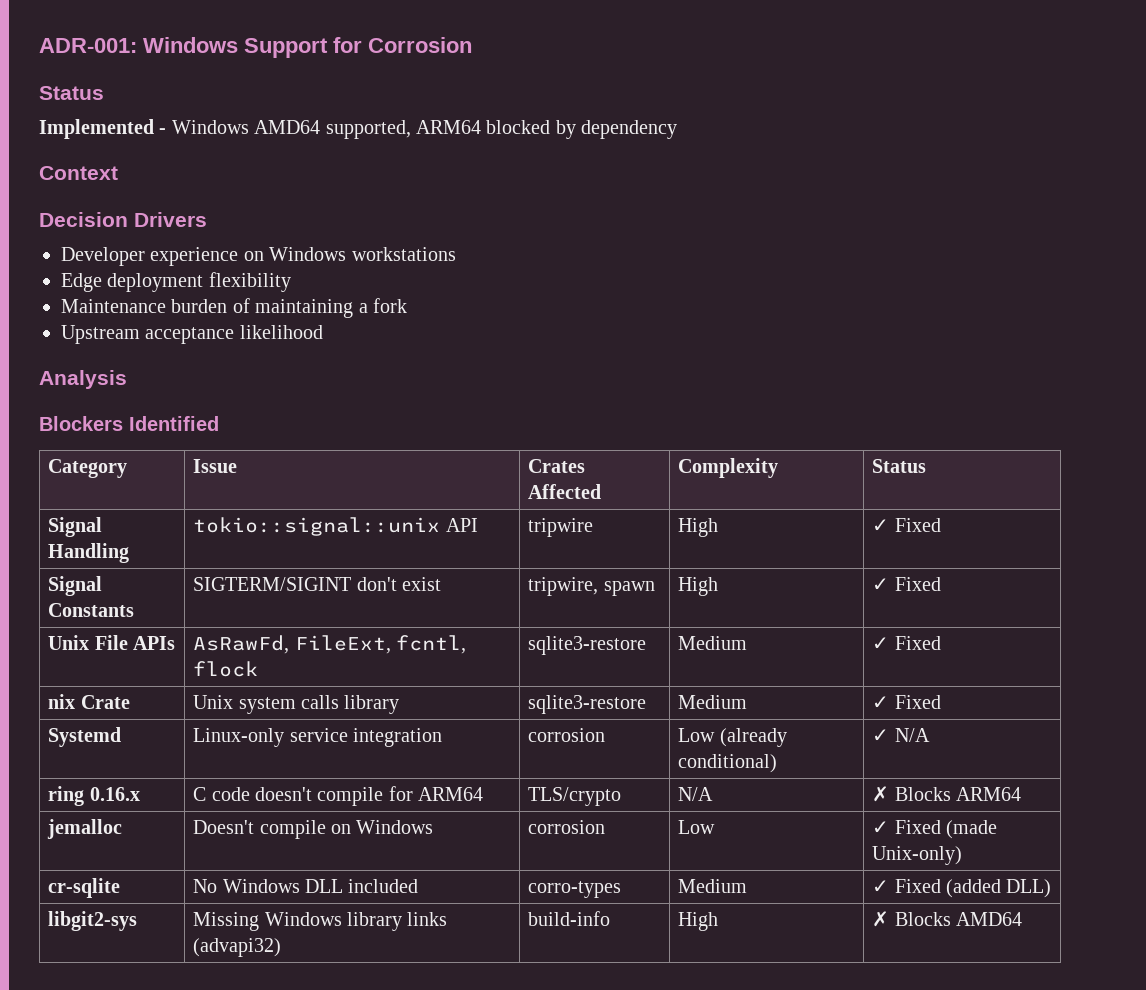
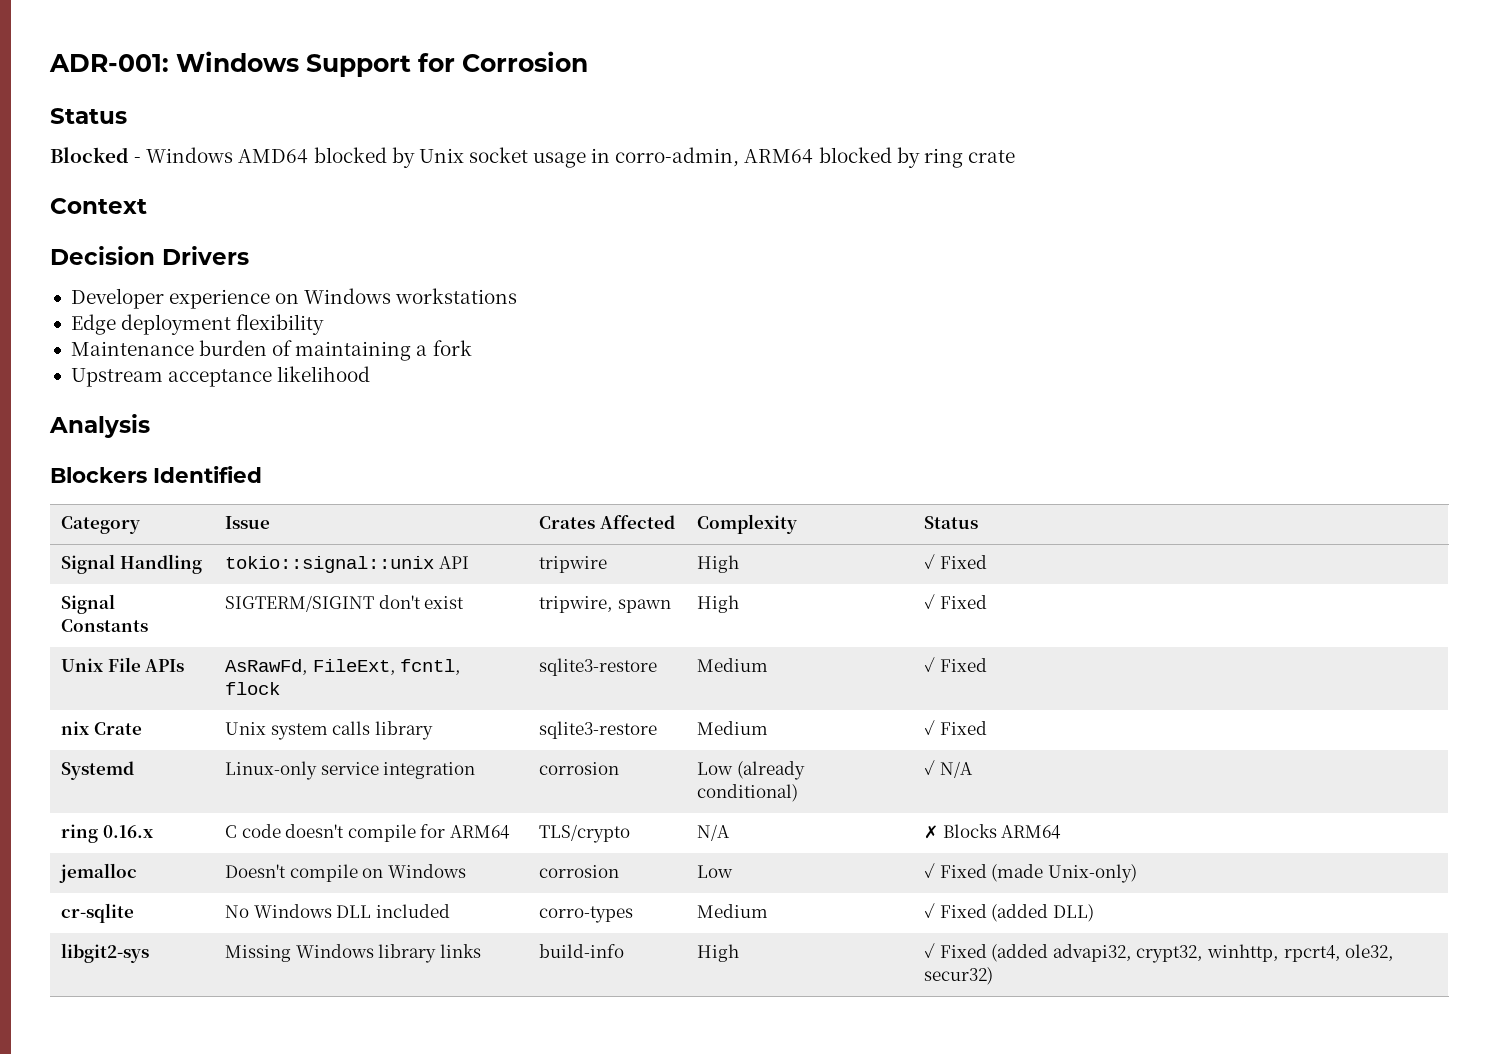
[39,119,154,139] Implemented -> [50,147,129,163] Blocked
[325,120,411,139] supported, -> [313,147,740,168] blocked by Unix socket usage in corro-admin,
[581,120,678,139] dependency -> [923,148,1015,168] ring crate
[193,938,282,957] (advapi32) -> (481, 951) none
[872,911,1022,927] ✗ Blocks AMD64 -> [924,943,1395,963] [924,967,994,985] ✓ Fixed (added advapi32, crypt32, winhttp, rpcrt4, ole32, secur32)

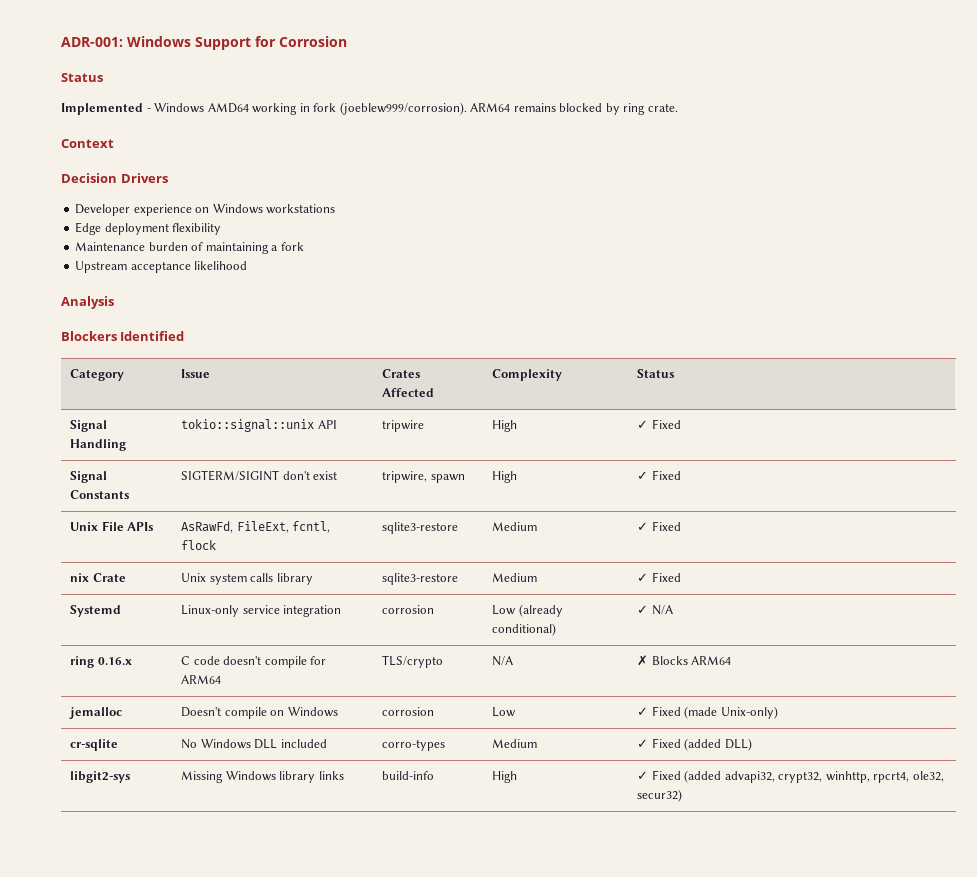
[50,147,129,163] Blocked -> [61,103,143,115] Implemented
[313,147,814,168] blocked by Unix socket usage in corro-admin, ARM64 -> [252,102,556,115] working in fork (joeblew999/corrosion). ARM64 remains
[967,150,1015,163] crate -> [647,103,678,112] crate.

